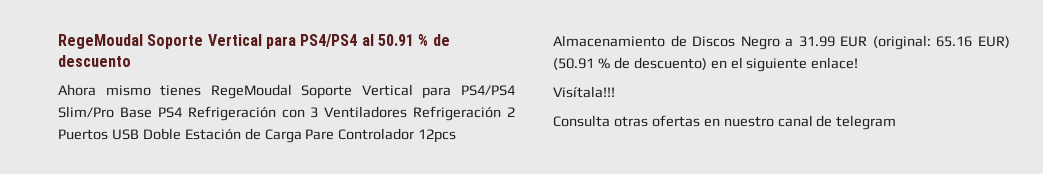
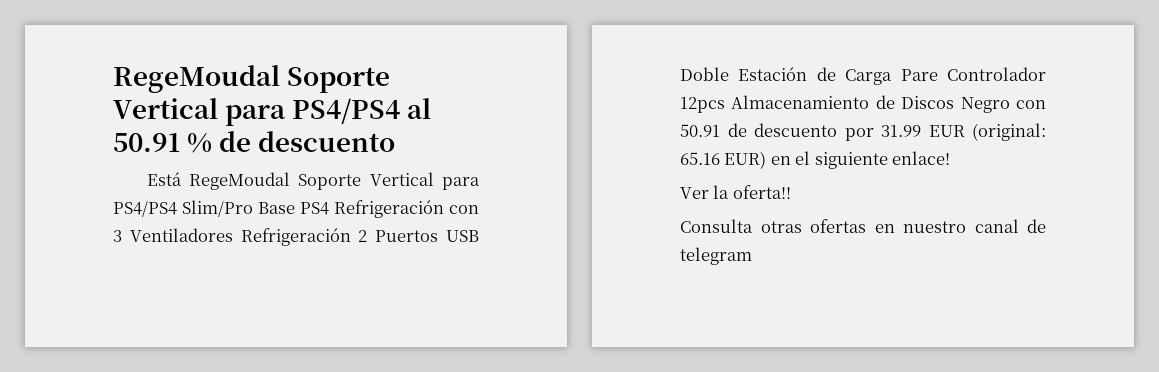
[58,84,202,96] Ahora mismo tienes -> [146,172,182,186] Está
[785,38,794,47] a -> [1016,100,1046,109] [680,123,874,141] con 50.91 de descuento por
[553,57,707,70] (50.91 % de descuento) -> (767, 160) none
[553,86,615,98] Visítala!!! -> [680,185,791,199] Ver la oferta!!

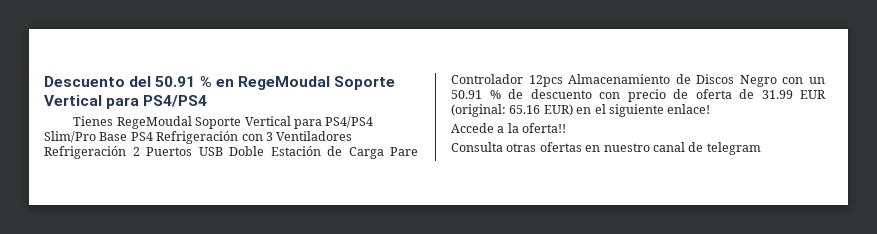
[113,65,391,93] [113,98,432,126] [113,131,396,153] [146,172,182,186] RegeMoudal Soporte Vertical para PS4/PS4 al 50.91 % de descuento // Está -> [44,76,396,90] [44,95,208,109] [73,116,114,126] Descuento del 50.91 % en RegeMoudal Soporte Vertical para PS4/PS4 // Tienes
[680,123,874,141] 50.91 de descuento por -> [809,77,825,84] [451,89,754,102] un 50.91 % de descuento con precio de oferta de
[680,187,709,199] Ver -> [451,123,505,133] Accede a

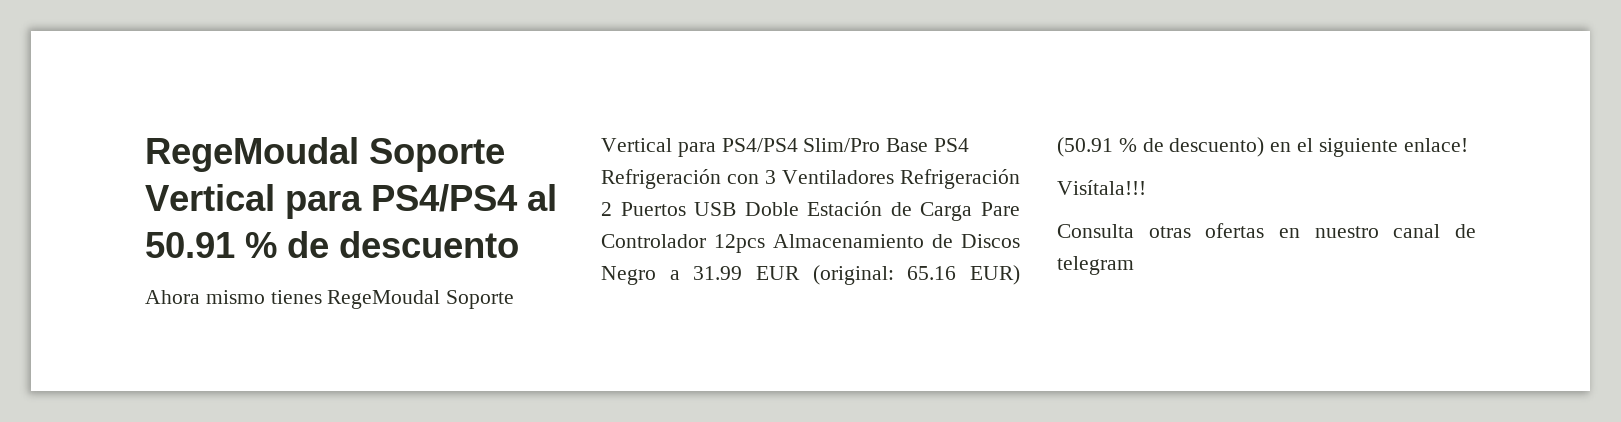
[44,76,396,90] [44,95,208,109] [73,116,114,126] Descuento del 50.91 % en RegeMoudal Soporte Vertical para PS4/PS4 // Tienes -> [145,137,505,172] [145,184,557,219] [145,231,519,258] [145,290,322,304] RegeMoudal Soporte Vertical para PS4/PS4 al 50.91 % de descuento // Ahora mismo tienes
[782,77,825,84] [451,89,754,102] con un 50.91 % de descuento con precio de oferta de -> [669,270,680,280] a
(573, 110) none -> [1057,137,1265,157] (50.91 % de descuento)
[451,123,567,133] Accede a la oferta!! -> [1057,180,1146,195] Visítala!!!

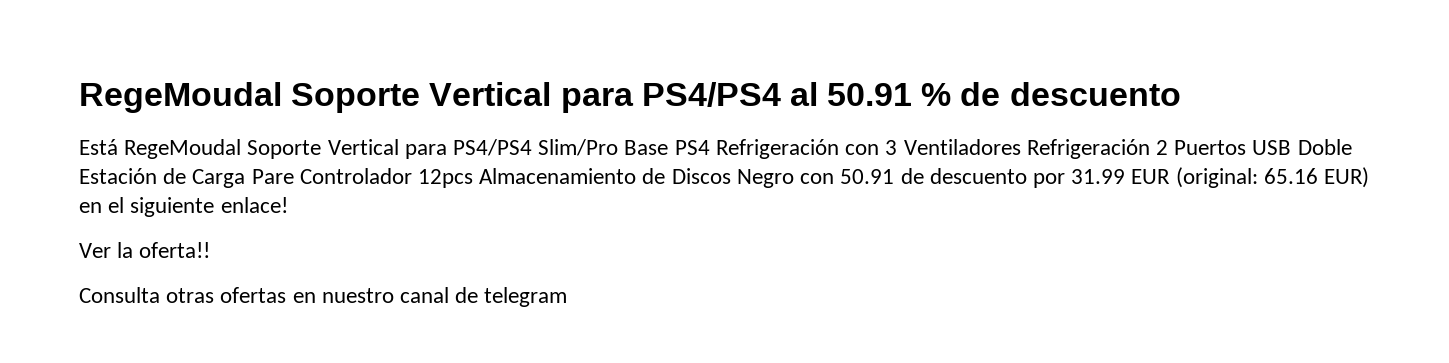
[145,290,322,304] Ahora mismo tienes -> [79,139,118,155] Está
[669,270,680,280] a -> [800,168,1065,188] con 50.91 de descuento por
[1057,137,1265,157] (50.91 % de descuento) -> (1369, 177) none
[1057,180,1146,195] Visítala!!! -> [79,242,211,258] Ver la oferta!!

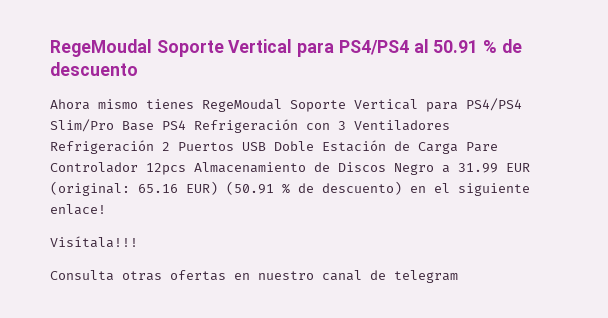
[79,139,118,155] Está -> [50,99,194,110] Ahora mismo tienes
[800,168,1065,188] con 50.91 de descuento por -> [442,165,450,173] a
(1369, 177) none -> [226,181,402,195] (50.91 % de descuento)
[79,242,211,258] Ver la oferta!! -> [50,236,138,248] Visítala!!!

